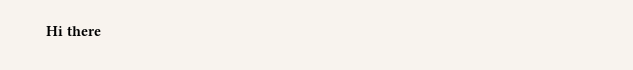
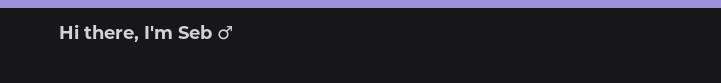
[67,26,101,36] there -> [84,25,233,42] there, I'm Seb ♂

